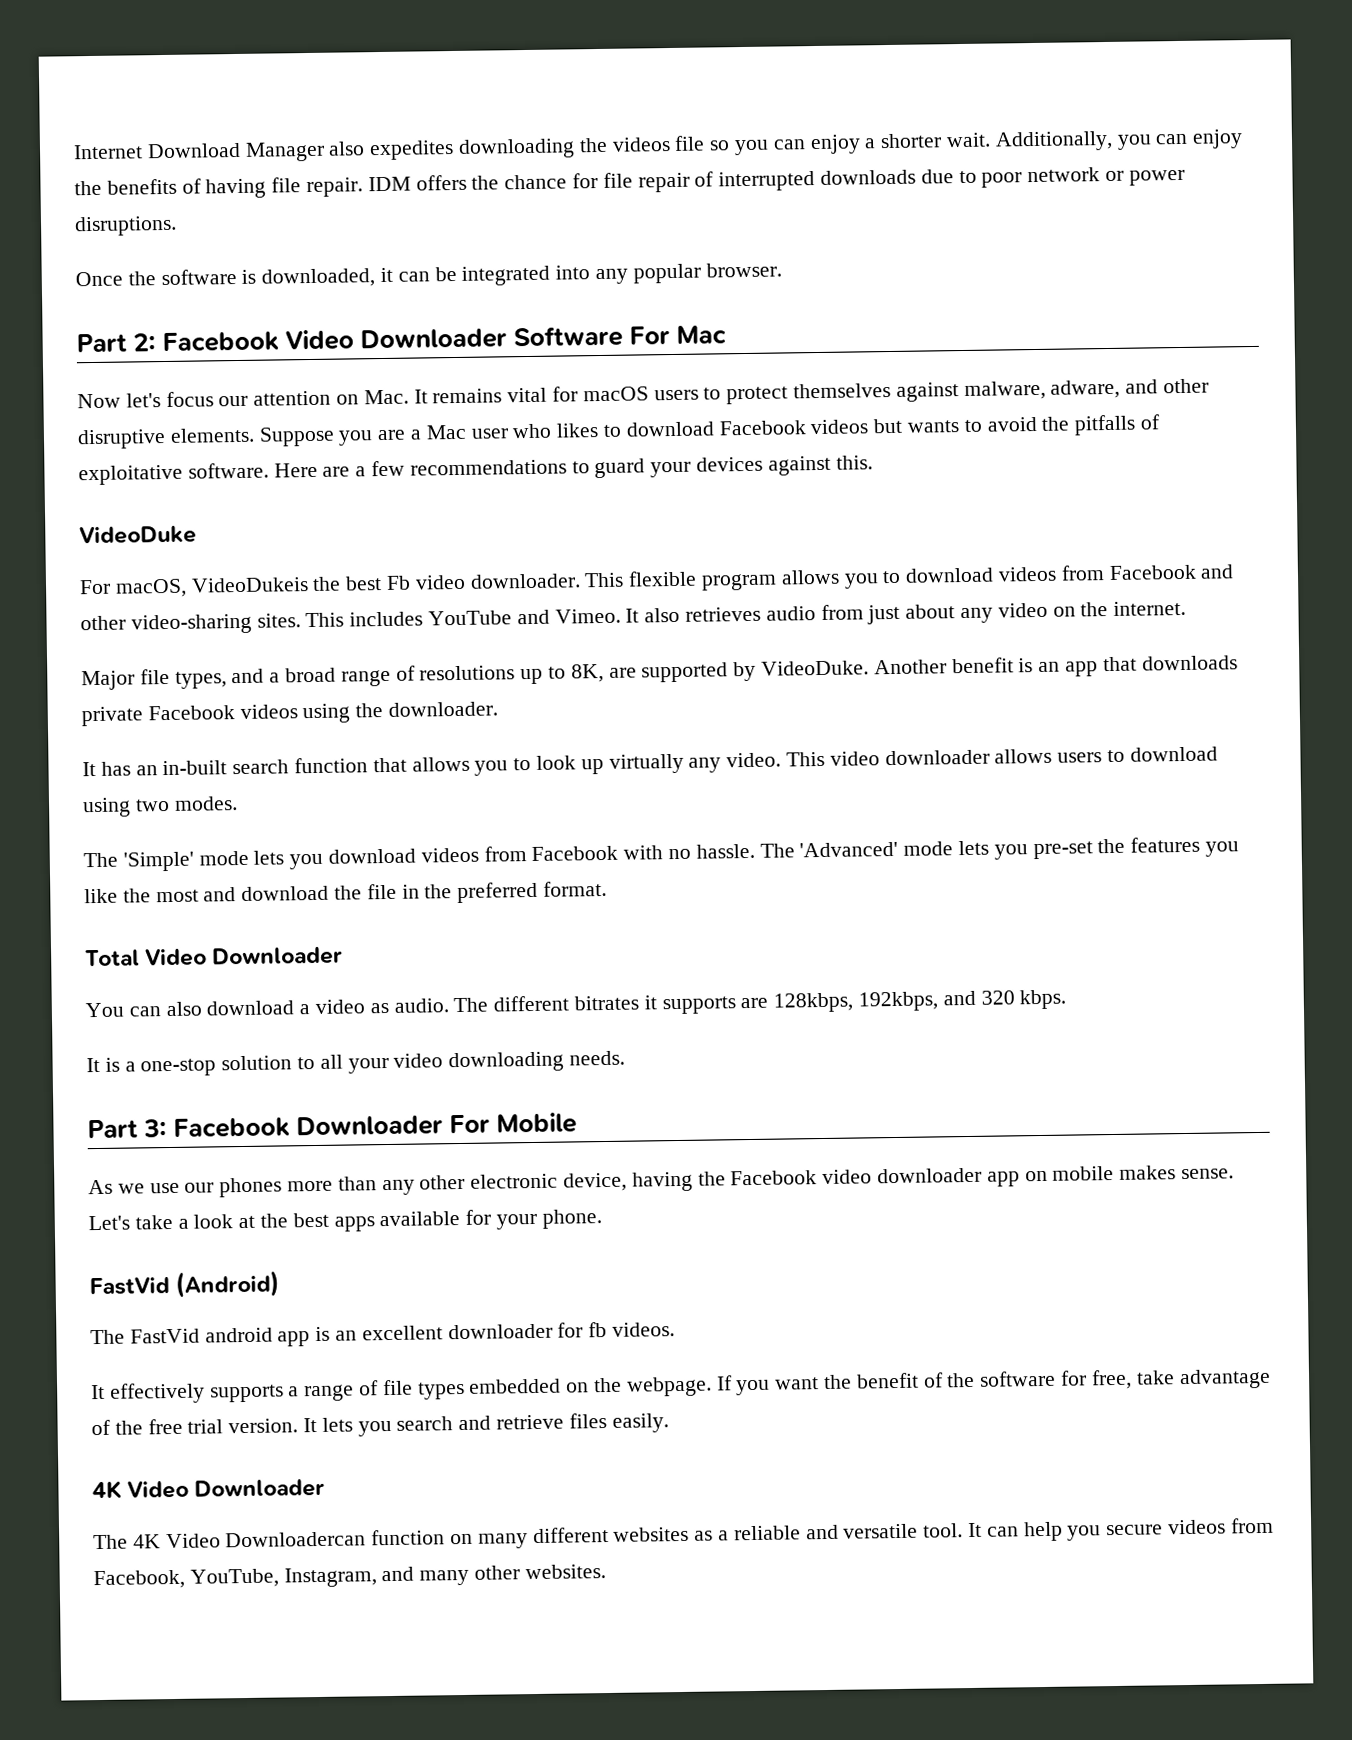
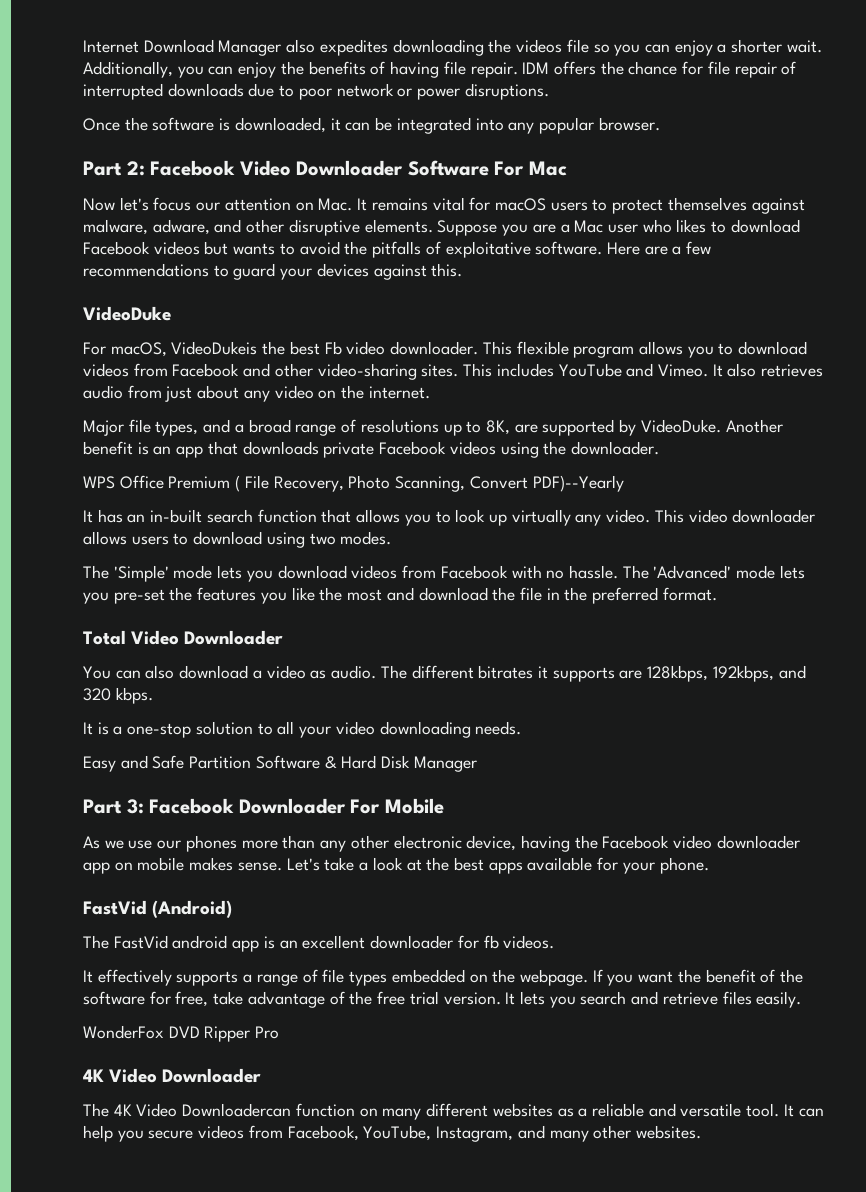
(499, 709) none -> [83,475,624,492] // WPS Office Premium ( File Recovery, Photo Scanning, Convert PDF)--Yearly
(626, 1058) none -> [83,755,477,772] // Easy and Safe Partition Software & Hard Disk Manager
(669, 1423) none -> [83,1025,280,1042] // WonderFox DVD Ripper Pro

